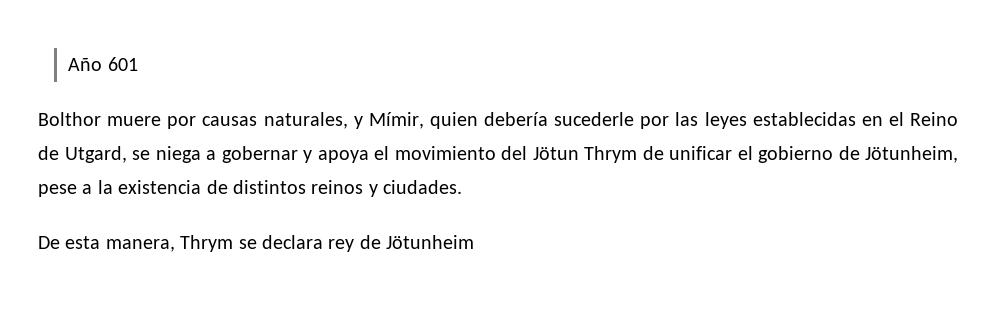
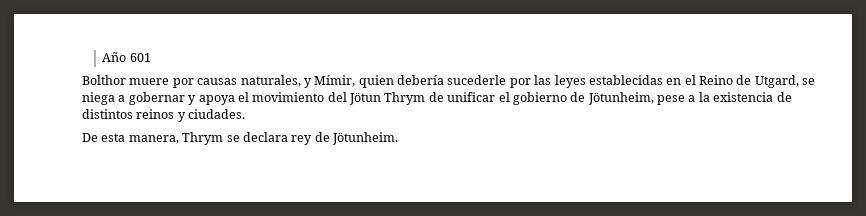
[386,235,475,249] Jötunheim -> [332,132,398,145] Jötunheim.

